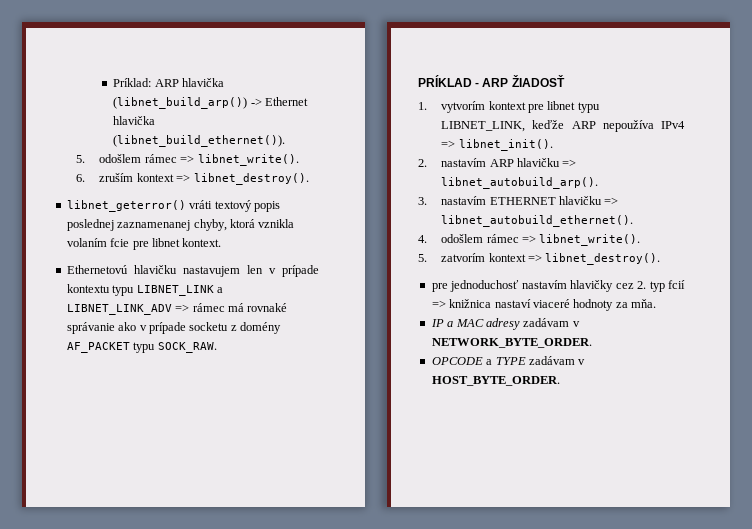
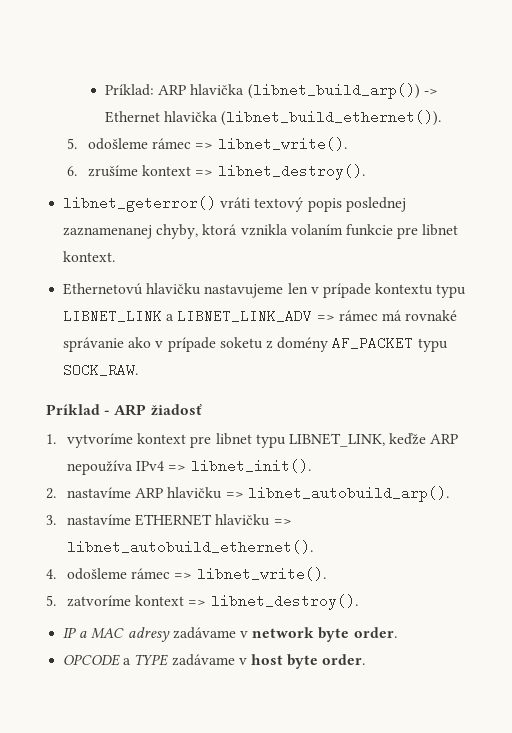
[99,154,142,163] odošlem -> [87,138,148,150] odošleme
[99,173,134,182] zruším -> [87,165,138,177] zrušíme
[110,238,130,247] fcie -> [345,224,393,236] funkcie
[182,266,240,277] nastavujem -> [204,284,284,298] nastavujeme
[189,322,229,331] socketu -> [219,337,263,349] soketu
[418,75,472,87] PRÍKLAD -> [46,404,100,415] Príklad
[511,75,565,87] ŽIADOSŤ -> [150,404,202,416] žiadosť
[441,101,486,113] vytvorím -> [66,433,133,448] vytvoríme
[441,158,487,167] nastavím -> [66,487,131,498] nastavíme
[441,196,487,205] nastavím -> [66,514,131,525] nastavíme
[441,234,484,243] odošlem -> [66,568,127,580] odošleme
[441,253,661,265] [431,280,685,292] [431,299,656,311] [430,318,580,330] [431,338,592,348] [431,356,586,365] [431,376,560,386] zatvorím kontext => libnet_destroy(). // pre jednoduchosť nastavím hlavičky cez 2. typ fcií => knižnica nastaví viaceré hodnoty za mňa. // IP a MAC adresy zadávam v NETWORK_BYTE_ORDER. // OPCODE a TYPE zadávam v HOST_BYTE_ORDER. -> [66,594,358,610] [63,627,397,642] [63,654,366,669] zatvoríme kontext => libnet_destroy(). // IP a MAC adresy zadávame v network byte order. // OPCODE a TYPE zadávame v host byte order.

